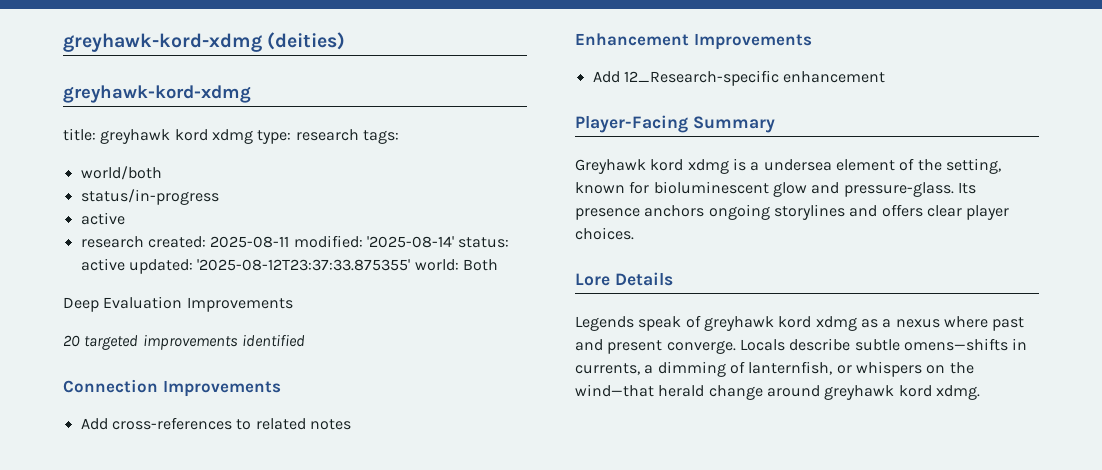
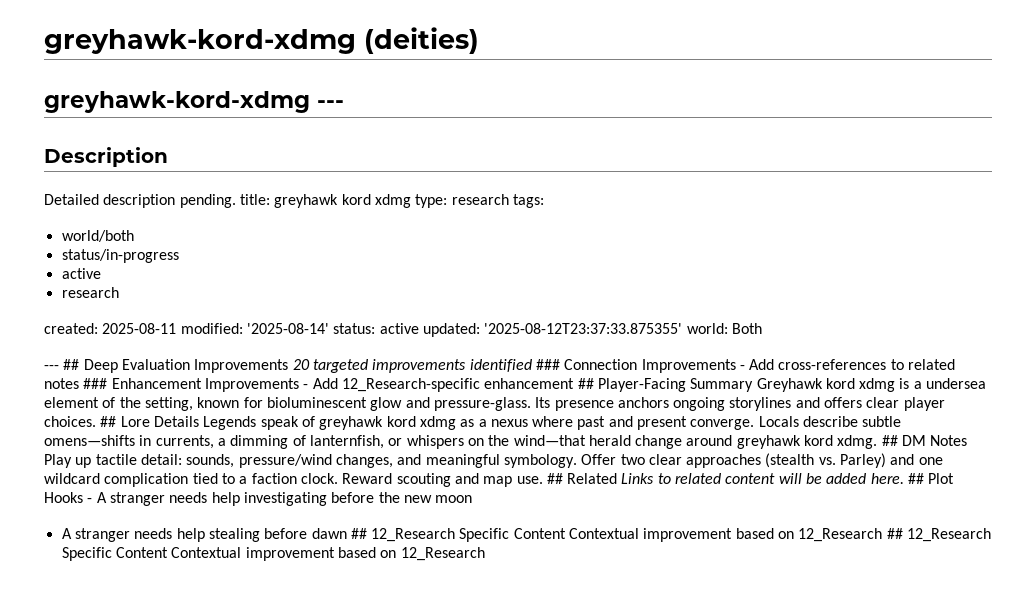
(251, 94) // -> [317,100,344,108] [44,147,168,167] [44,194,236,208] --- // Description // Detailed description pending.
(144, 242) none -> (119, 292) //
(498, 265) none -> [44,359,80,370] --- ##
(293, 304) // -> (289, 366) none
(305, 340) // -> [535,359,560,370] ###
(281, 388) // -> [739,365,745,370] -
(351, 424) // -> [83,378,108,389] ###
(812, 41) // -> [303,384,309,389] -
(886, 77) // -> [577,378,594,389] ##
(775, 124) // -> (754, 385) none
(634, 233) // -> [100,416,117,427] ##
(673, 279) // -> (199, 421) none
(980, 392) none -> [881,435,968,446] [44,453,943,468] [44,473,955,487] [44,492,473,506] [61,528,992,542] [61,547,485,561] ## DM Notes Play up tactile detail: sounds, pressure/wind changes, and meaningful symbology. Offer two clear approaches (stealth vs. Parley) and one wildcard complication tied to a faction clock. Reward scouting and map use. ## Related Links to related content will be added here. ## Plot Hooks - A stranger needs help investigating before the new moon // A stranger needs help stealing before dawn ## 12_Research Specific Content Contextual improvement based on 12_Research ## 12_Research Specific Content Contextual improvement based on 12_Research

